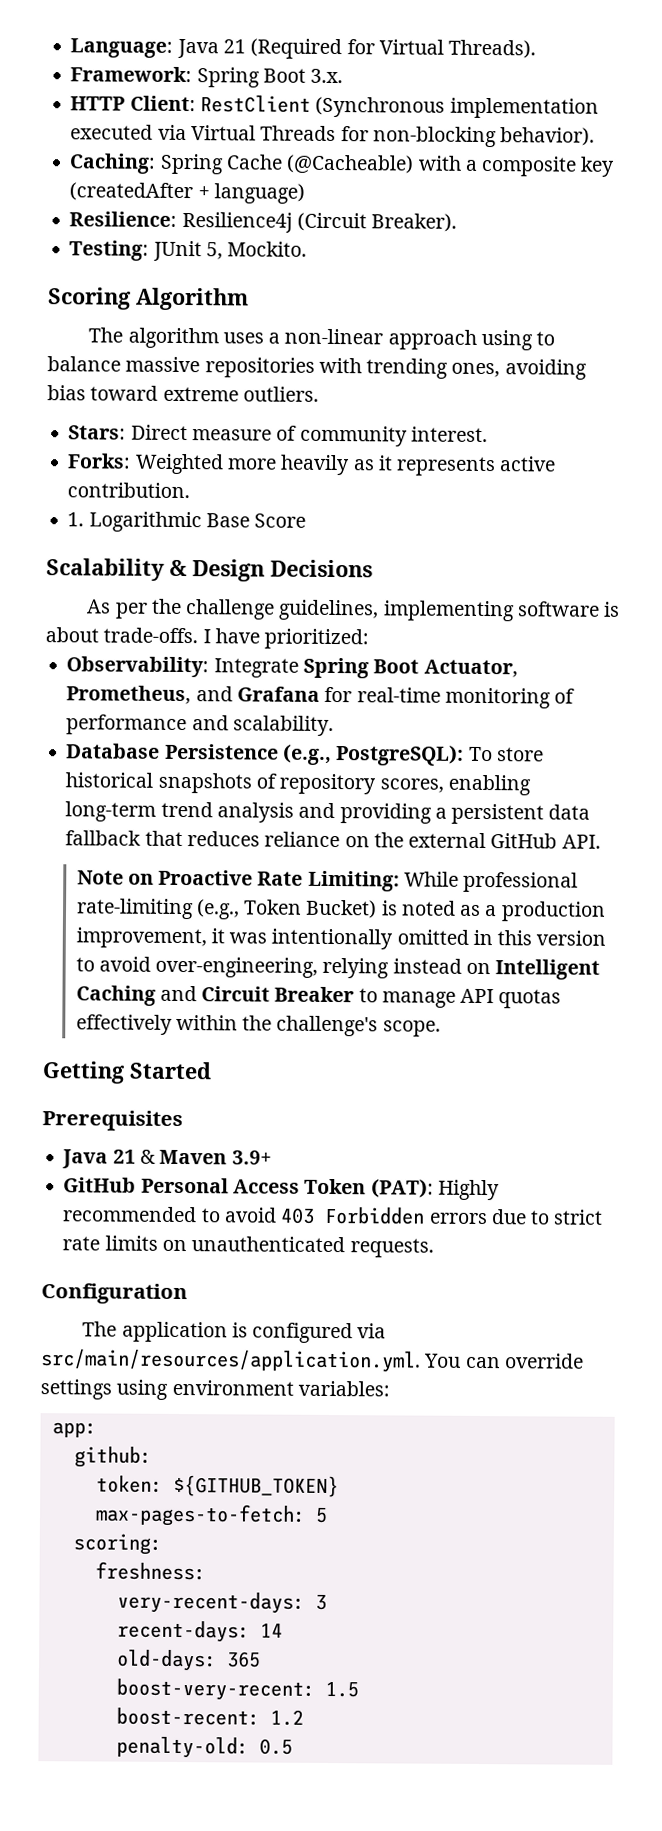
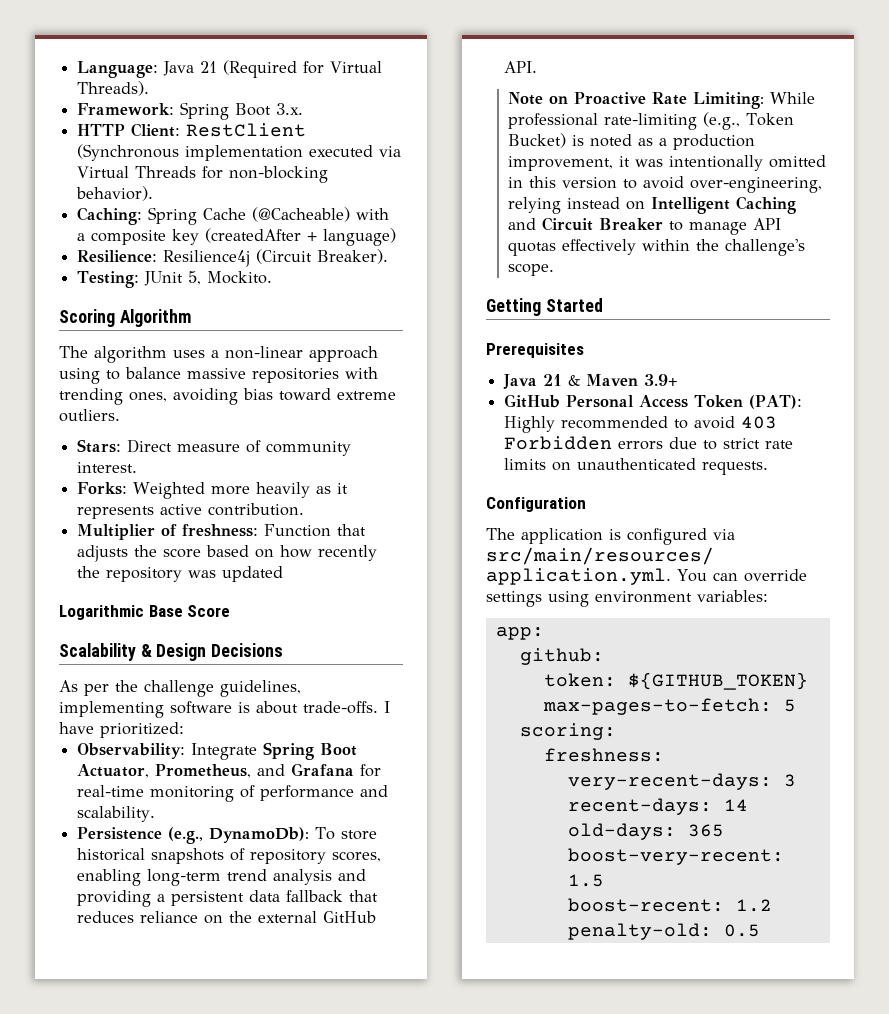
[67,512,85,527] 1. -> [77,524,367,540] [77,545,378,562] [77,566,284,582] Multiplier of freshness: Function that adjusts the score based on how recently the repository was updated //
[66,743,161,759] Database -> (156, 814) none
[335,744,465,766] PostgreSQL): -> [209,827,310,843] DynamoDb):

